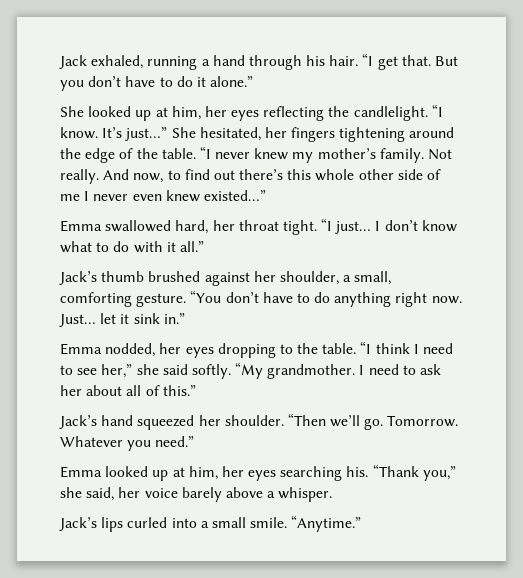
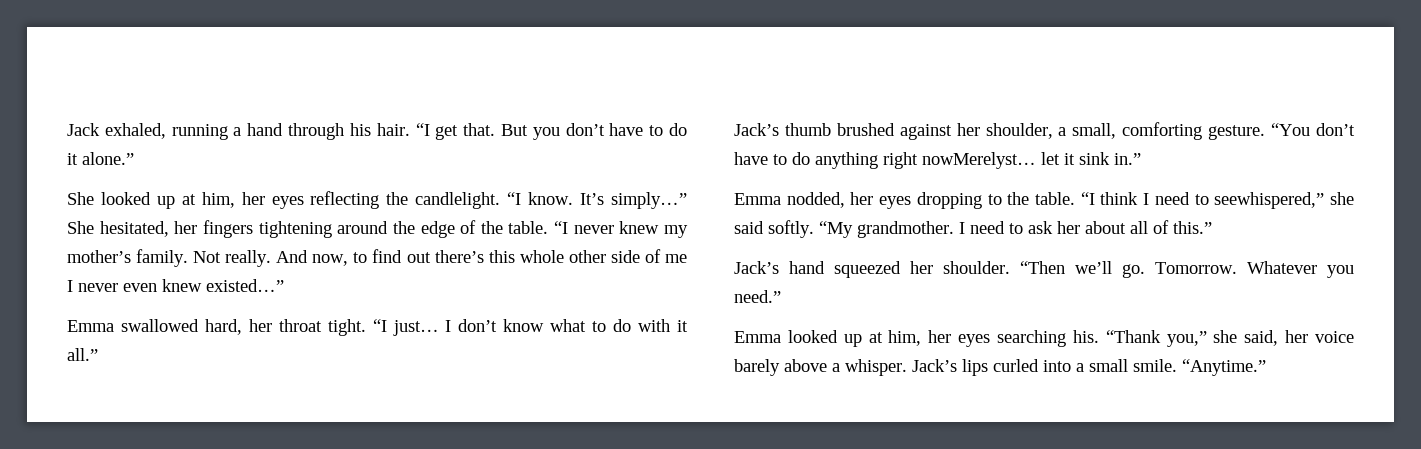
[125,127,168,141] just…” -> [610,192,687,209] simply…”
[431,296,462,304] [59,314,96,327] now. Just… -> [922,152,1036,169] nowMerelyst…
[77,364,133,378] see her,” -> [1214,192,1325,209] seewhispered,”
(333, 494) // -> (907, 367) none

